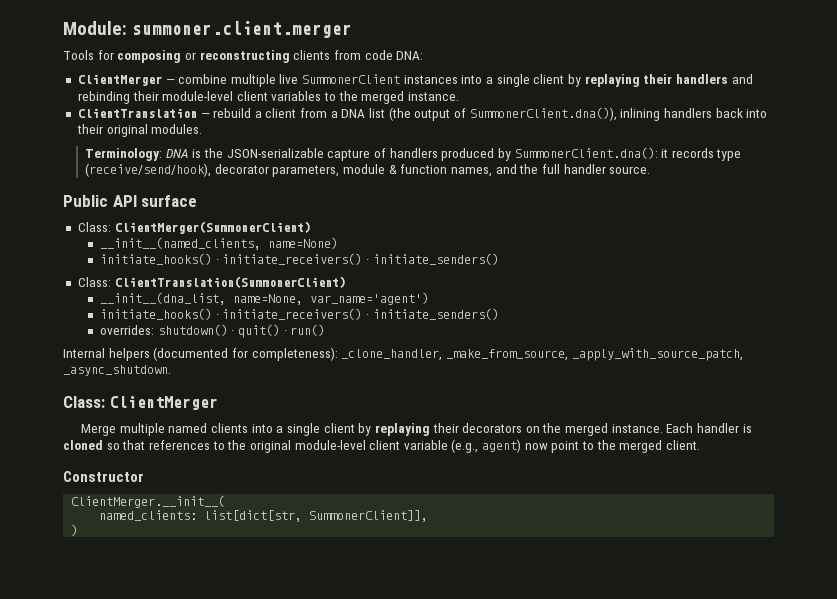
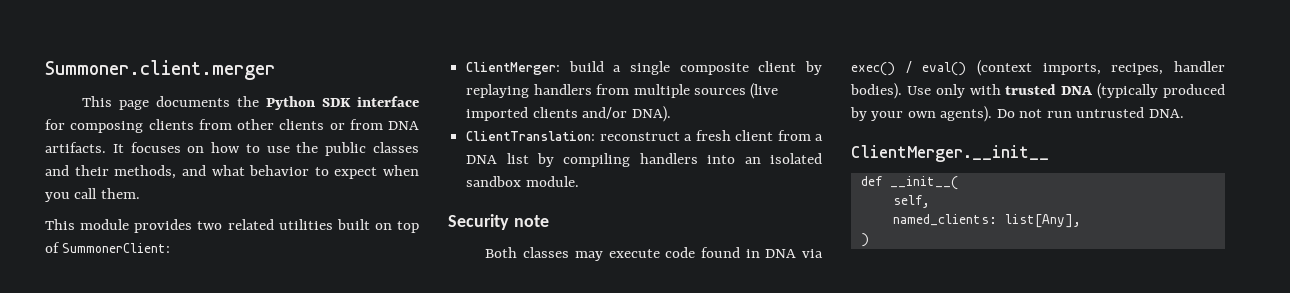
[63,21,353,38] [63,50,424,63] [77,74,753,87] [77,91,460,104] [77,108,262,118] Module: summoner.client.merger // Tools for composing or reconstructing clients from code DNA: // ClientMerger — combine multiple live SummonerClient instances into a single client by replaying their handlers and rebinding their module-level client variables to the merged instance. // ClientTranslation — rebuild a -> [45,60,275,80] [82,96,419,110] [45,119,419,133] [45,142,419,156] [45,165,419,179] [45,188,140,202] [45,219,419,233] [45,242,171,253] [466,61,822,75] [466,83,779,99] [466,106,671,122] [466,130,731,141] Summoner.client.merger // This page documents the Python SDK interface for composing clients from other clients or from DNA artifacts. It focuses on how to use the public classes and their methods, and what behavior to expect when you call them. // This module provides two related utilities built on top of SummonerClient: // ClientMerger: build a single composite client by replaying handlers from multiple sources (live imported clients and/or DNA). // ClientTranslation: reconstruct a fresh
[388,107,768,121] [76,124,203,137] [85,147,742,161] [85,163,651,177] [63,195,198,207] [77,221,311,234] [99,237,338,250] [99,253,499,265] [77,276,346,288] [99,292,429,305] [99,308,499,320] [99,324,326,338] [63,347,743,361] [63,365,171,376] [63,396,218,410] [81,423,752,436] [63,439,700,453] [63,471,144,482] [71,495,226,508] (the output of SummonerClient.dna()), inlining handlers back into their original modules. // Terminology: DNA is the JSON-serializable capture of handlers produced by SummonerClient.dna(): it records type (receive/send/hook), decorator parameters, module & function names, and the full handler source. // Public API surface // Class: ClientMerger(SummonerClient) // __init__(named_clients, name=None) // initiate_hooks() · initiate_receivers() · initiate_senders() // Class: ClientTranslation(SummonerClient) // __init__(dna_list, name=None, var_name='agent') // initiate_hooks() · initiate_receivers() · initiate_senders() // overrides: shutdown() · quit() · run() // Internal helpers (documented for completeness): _clone_handler, _make_from_source, _apply_with_source_patch, _async_shutdown. // Class: ClientMerger // Merge multiple named clients into a single client by replaying their decorators on the merged instance. Each handler is cloned so that references to the original module-level client variable (e.g., agent) now point to the merged client. // Constructor // ClientMerger.__init__( -> [536,153,822,167] [466,176,579,187] [448,214,549,230] [485,247,823,261] [851,60,1225,76] [850,83,1225,99] [850,106,1184,122] [851,145,1049,162] [860,176,958,190] [892,195,930,208] by compiling handlers into an isolated sandbox module. // Security note // Both classes may execute code found in DNA via exec() / eval() (context imports, recipes, handler bodies). Use only with trusted DNA (typically produced by your own agents). Do not run untrusted DNA. // ClientMerger.__init__ // def __init__( // self,
[204,510,429,522] list[dict[str, SummonerClient]], -> [1004,214,1081,228] list[Any],

